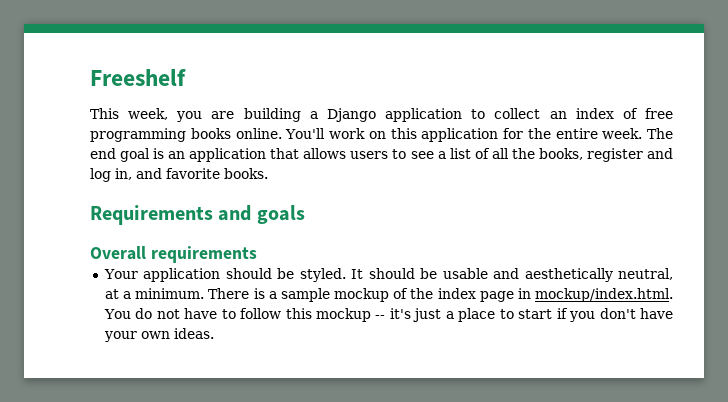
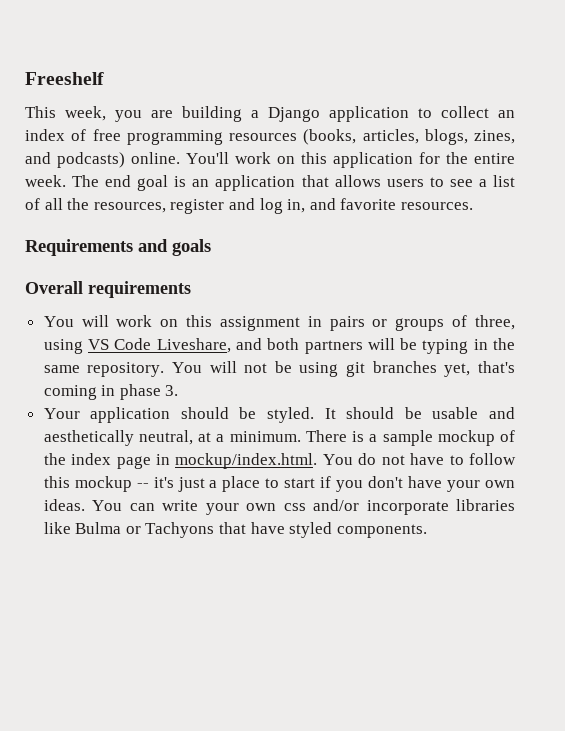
[190,128,231,139] books -> [229,129,515,145] [25,152,125,168] resources (books, articles, blogs, zines, and podcasts)
[538,148,583,160] books, -> [93,202,166,213] resources,
[224,168,268,179] books. -> [400,202,473,210] resources.
(257, 254) none -> [43,315,516,331] [43,338,516,354] [43,361,515,377] [43,384,179,400] // You will work on this assignment in pairs or groups of three, using VS Code Liveshare, and both partners will be typing in the same repository. You will not be using git branches yet, that's coming in phase 3.
(214, 333) none -> [92,499,515,515] [43,522,427,538] You can write your own css and/or incorporate libraries like Bulma or Tachyons that have styled components.

